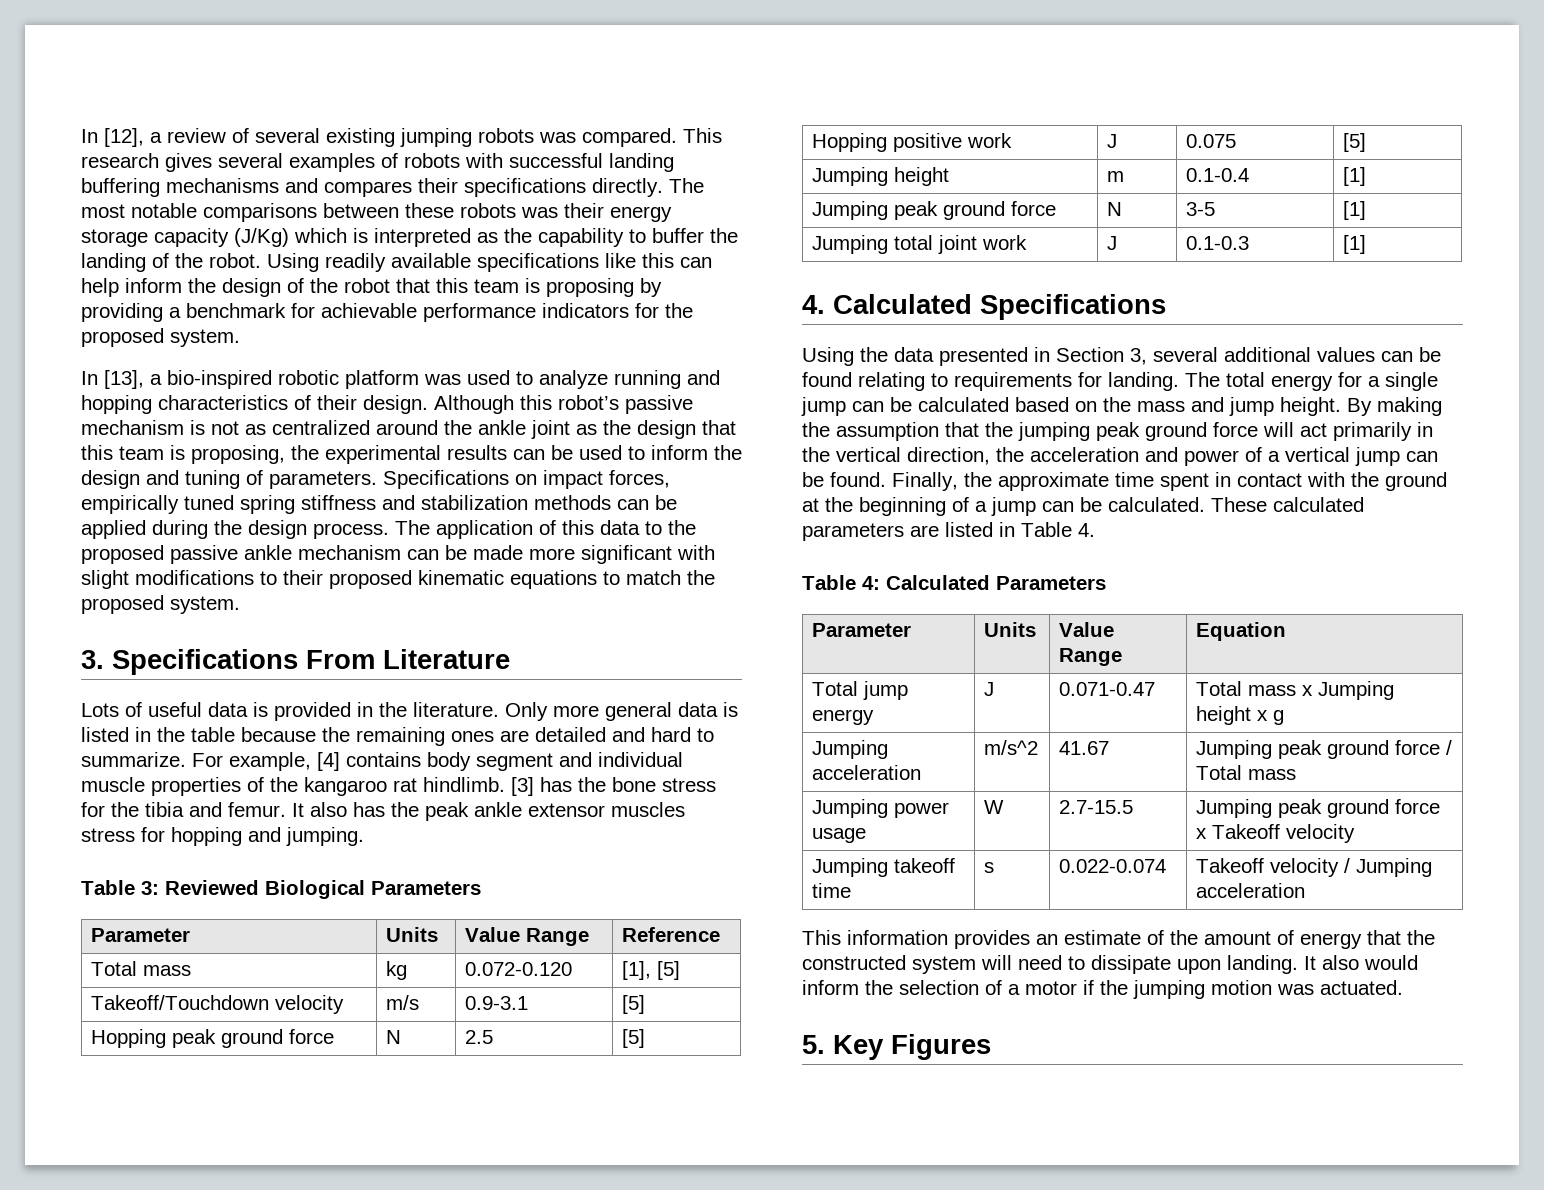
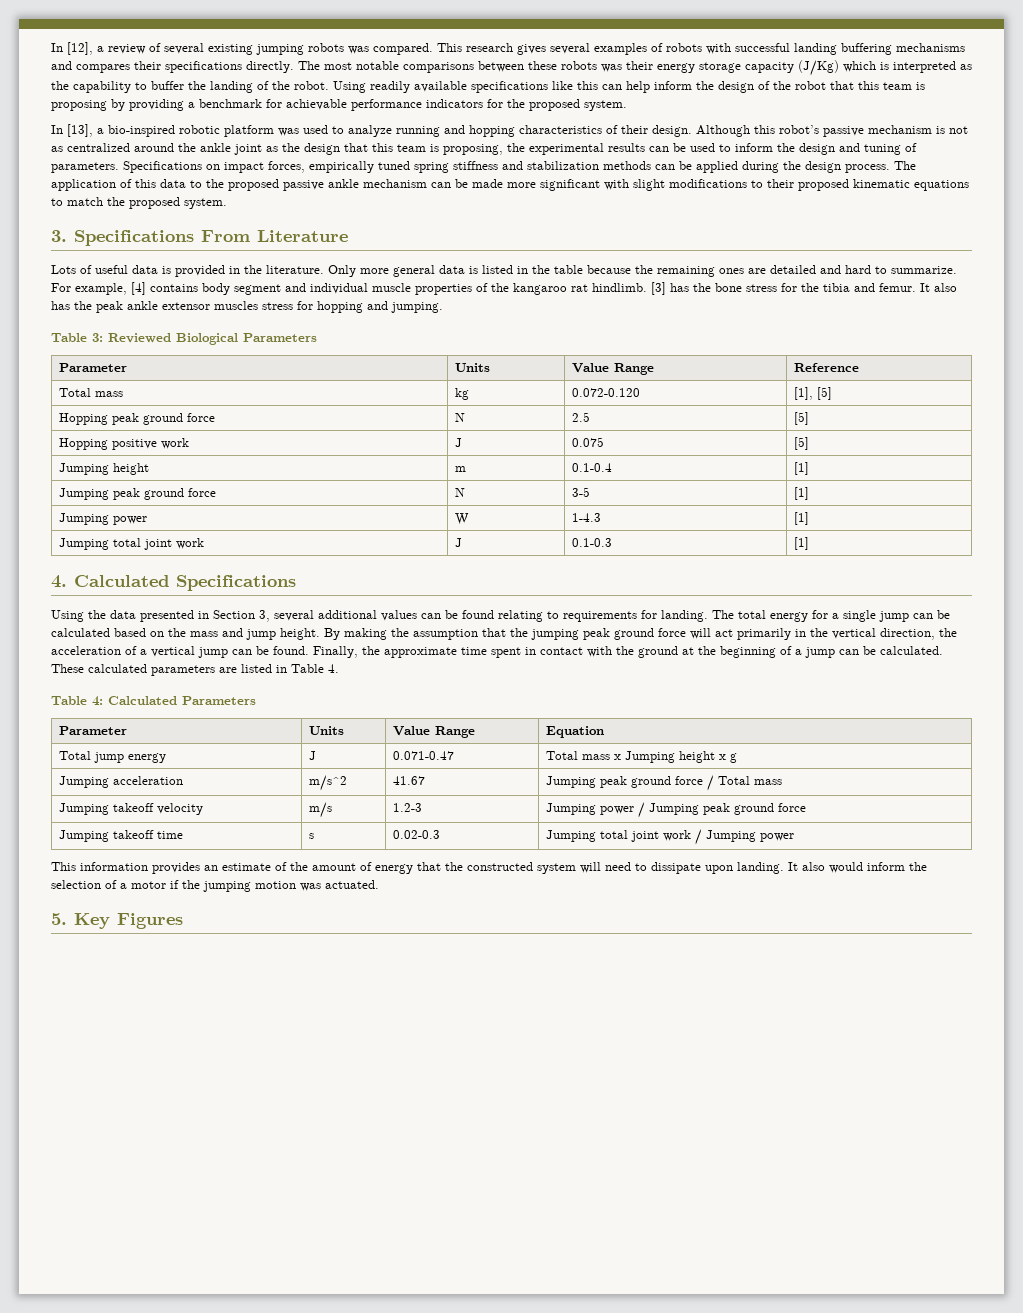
[91,995,345,1014] [386,995,420,1010] [465,996,529,1010] [622,995,646,1014] // Takeoff/Touchdown velocity | m/s | 0.9-3.1 | [5] -> (832, 393) none
(1367, 210) none -> [58,513,147,525] [454,513,469,525] [571,513,601,522] [793,512,809,525] // Jumping power | W | 1-4.3 | [1]
[1145,447,1239,466] and power -> (121, 650) none
[894,802,950,818] [812,828,867,843] [984,800,1005,814] [1059,800,1134,814] [1196,799,1441,818] [1196,824,1356,843] power usage | W | 2.7-15.5 | Jumping peak ground force x Takeoff velocity -> [112,803,203,815] [308,802,332,818] [392,803,422,812] [545,802,806,818] takeoff velocity | m/s | 1.2-3 | Jumping power / Jumping peak ground force
[1059,859,1167,873] [1196,858,1433,877] [1196,883,1306,898] 0.022-0.074 | Takeoff velocity / Jumping acceleration -> [392,830,440,839] [545,829,794,845] 0.02-0.3 | Jumping total joint work / Jumping power

